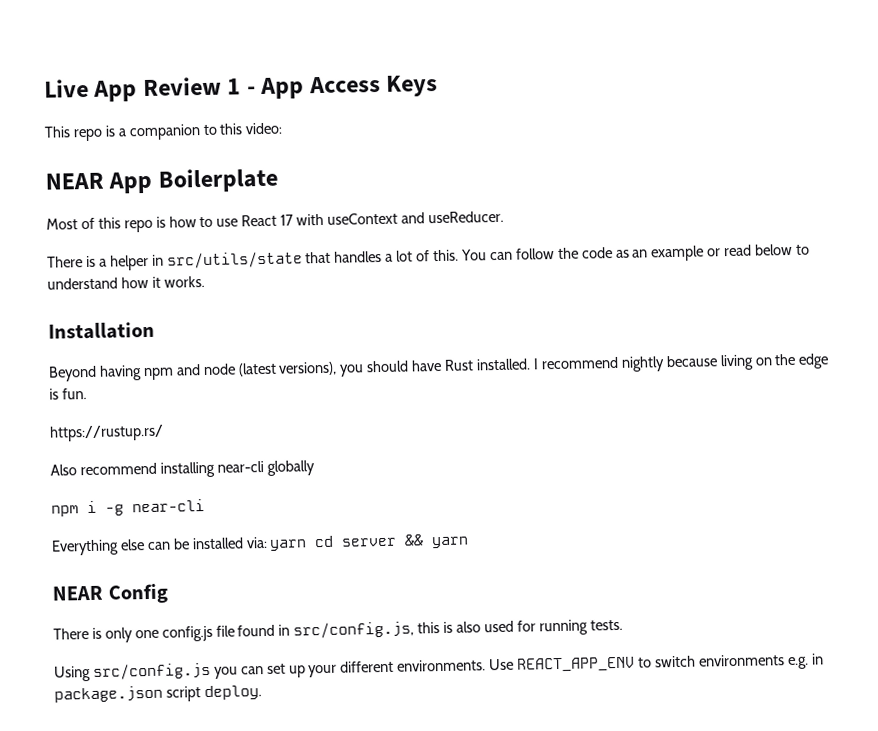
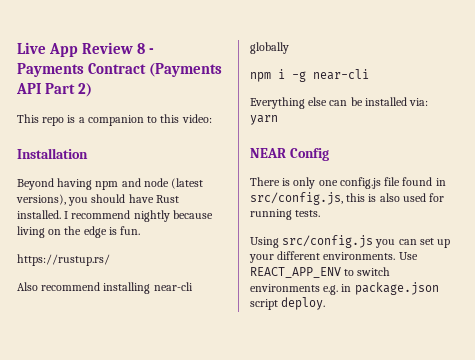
[227,74,439,100] 1 - App Access Keys -> [137,43,155,54] [17,63,223,77] [16,83,93,97] 8 - Payments Contract (Payments API Part 2)
[45,167,278,194] [46,210,504,233] [47,243,811,271] [47,275,205,290] // NEAR App Boilerplate // Most of this repo is how to use React 17 with useContext and useReducer. // There is a helper in src/utils/state that handles a lot of this. You can follow the code as an example or read below to understand how it works. -> (212, 118) none
[314,534,470,549] cd server && yarn -> (278, 120) none

